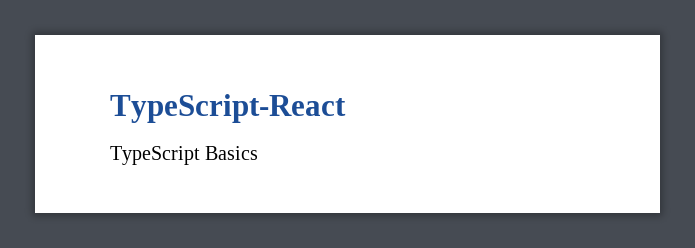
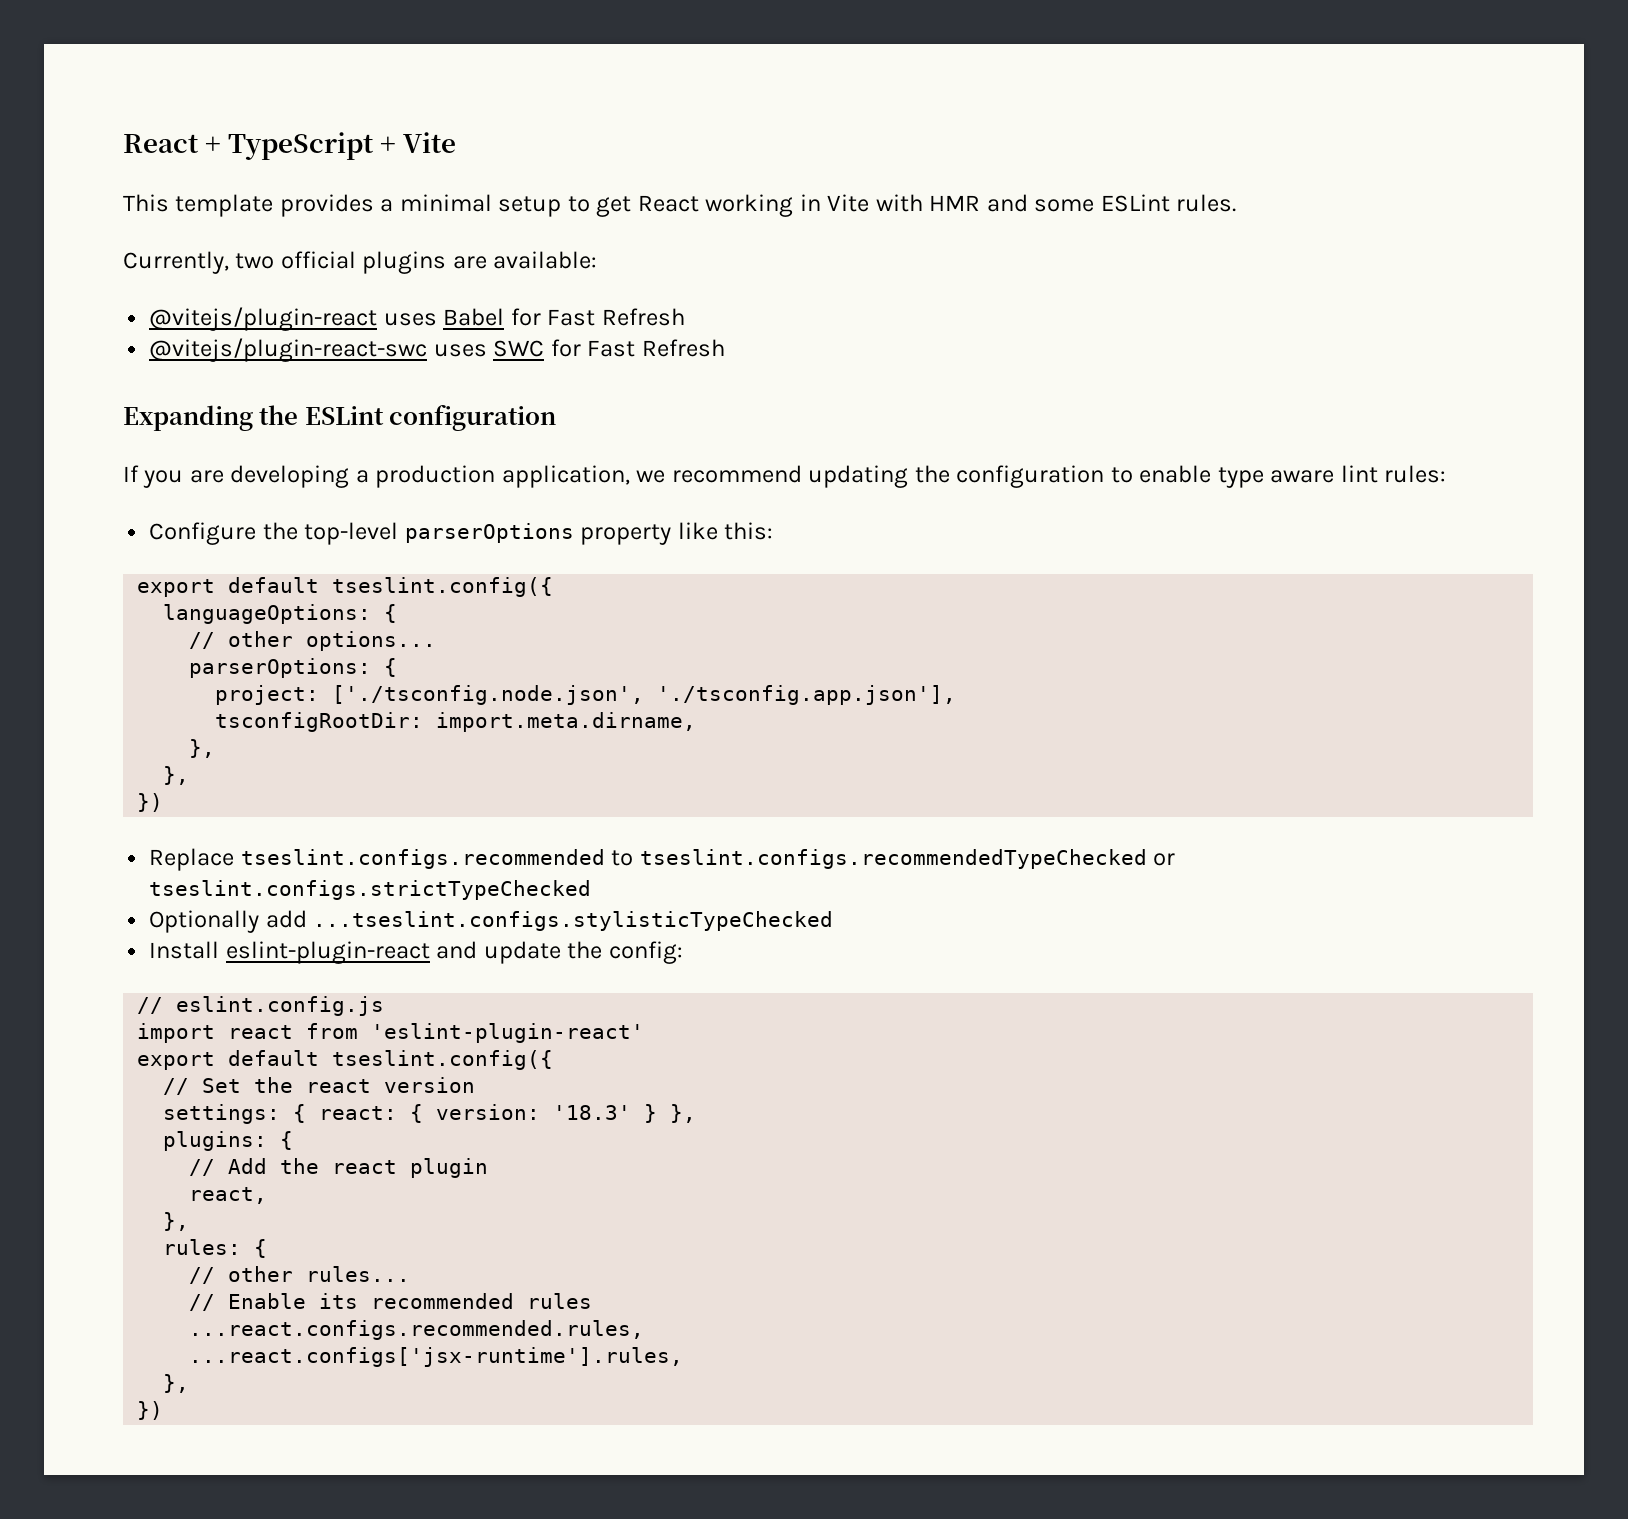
[110,94,346,123] [110,146,259,165] TypeScript-React // TypeScript Basics -> [123,132,457,160] [123,194,1237,217] [123,251,598,274] [149,307,685,331] [149,338,725,362] [123,404,557,431] [123,465,1447,488] [149,522,774,545] [137,577,554,597] [163,604,398,624] [189,631,437,651] [189,658,398,678] [215,685,957,705] [215,712,697,732] [189,739,216,758] [163,766,190,785] [137,793,164,812] [149,848,1176,871] [149,880,592,900] [149,910,834,933] [149,941,683,964] [137,996,385,1016] [137,1023,645,1043] [137,1050,554,1070] [163,1077,476,1095] [163,1104,697,1124] [163,1131,294,1151] [189,1158,489,1178] [189,1187,268,1204] [163,1212,190,1231] [163,1239,268,1258] [189,1266,411,1284] [189,1293,593,1311] [189,1320,645,1340] [189,1347,684,1367] [163,1374,190,1393] [137,1401,164,1420] React + TypeScript + Vite // This template provides a minimal setup to get React working in Vite with HMR and some ESLint rules. // Currently, two official plugins are available: // @vitejs/plugin-react uses Babel for Fast Refresh // @vitejs/plugin-react-swc uses SWC for Fast Refresh // Expanding the ESLint configuration // If you are developing a production application, we recommend updating the configuration to enable type aware lint rules: // Configure the top-level parserOptions property like this: // export default tseslint.config({ // languageOptions: { // // other options... // parserOptions: { // project: ['./tsconfig.node.json', './tsconfig.app.json'], // tsconfigRootDir: import.meta.dirname, // }, // }, // }) // Replace tseslint.configs.recommended to tseslint.configs.recommendedTypeChecked or tseslint.configs.strictTypeChecked // Optionally add ...tseslint.configs.stylisticTypeChecked // Install eslint-plugin-react and update the config: // // eslint.config.js // import react from 'eslint-plugin-react' // export default tseslint.config({ // // Set the react version // settings: { react: { version: '18.3' } }, // plugins: { // // Add the react plugin // react, // }, // rules: { // // other rules... // // Enable its recommended rules // ...react.configs.recommended.rules, // ...react.configs['jsx-runtime'].rules, // }, // })

